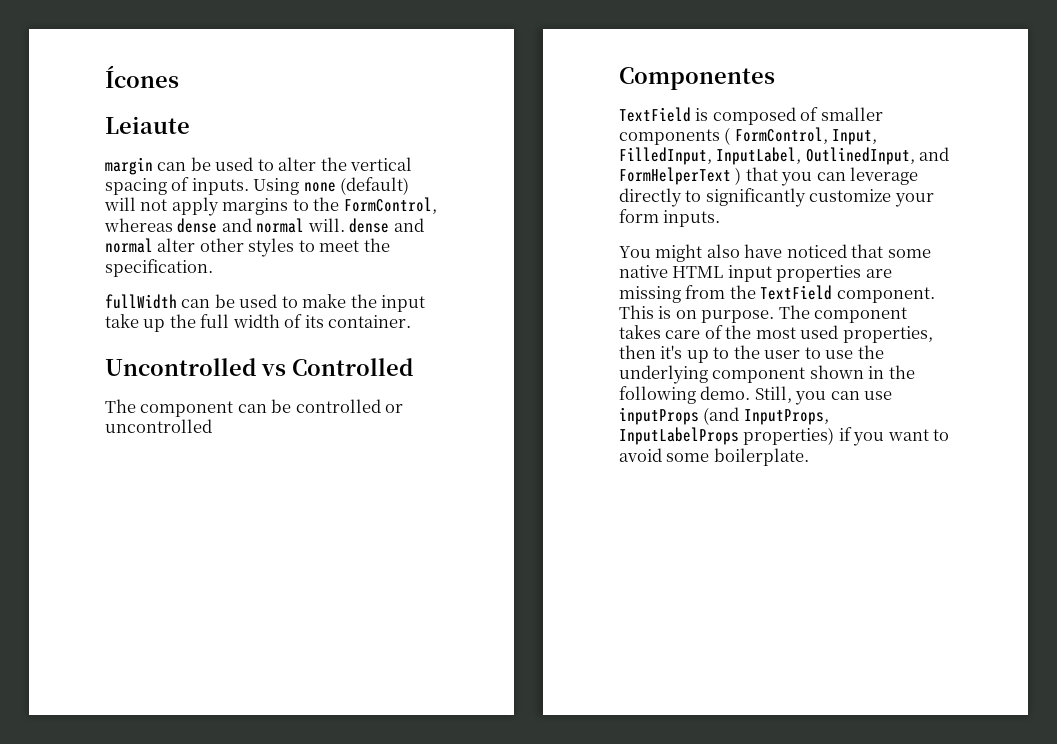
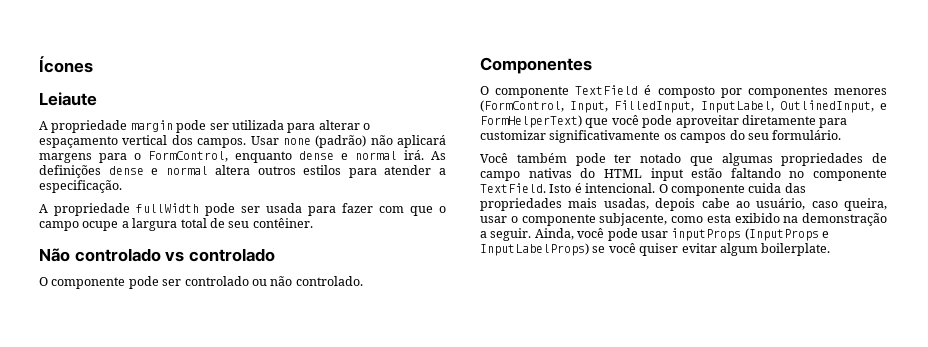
[105,157,413,175] [105,177,410,195] [104,197,437,216] [104,218,424,233] [105,238,390,257] [105,259,213,277] [105,294,426,312] [105,314,412,332] [105,358,413,376] [105,399,404,417] [105,419,212,433] [619,67,775,90] [619,107,883,125] [619,127,878,145] [619,147,950,165] [619,167,919,186] [619,188,934,207] [619,209,721,227] [619,244,931,262] [619,265,892,282] [619,285,935,303] [619,305,908,323] [619,325,933,343] [619,345,884,363] [619,365,915,384] [619,386,893,405] [619,407,829,425] [619,427,950,446] [619,448,710,462] margin can be used to alter the vertical spacing of inputs. Using none (default) will not apply margins to the FormControl, whereas dense and normal will. dense and normal alter other styles to meet the specification. // fullWidth can be used to make the input take up the full width of its container. // Uncontrolled vs Controlled // The component can be controlled or uncontrolled // Componentes // TextField is composed of smaller components ( FormControl, Input, FilledInput, InputLabel, OutlinedInput, and FormHelperText ) that you can leverage directly to significantly customize your form inputs. // You might also have noticed that some native HTML input properties are missing from the TextField component. This is on purpose. The component takes care of the most used properties, then it's up to the user to use the underlying component shown in the following demo. Still, you can use inputProps (and InputProps, InputLabelProps properties) if you want to avoid some -> [39,120,370,133] [39,135,446,148] [39,150,446,163] [39,165,446,178] [39,180,122,193] [39,203,446,216] [39,218,313,231] [39,248,275,262] [39,276,363,289] [480,57,592,74] [480,85,887,98] [480,100,887,113] [480,115,848,128] [480,130,842,143] [480,153,887,166] [480,168,887,181] [480,183,806,196] [480,198,887,211] [480,213,887,226] [480,228,829,241] [480,243,758,256] A propriedade margin pode ser utilizada para alterar o espaçamento vertical dos campos. Usar none (padrão) não aplicará margens para o FormControl, enquanto dense e normal irá. As definições dense e normal altera outros estilos para atender a especificação. // A propriedade fullWidth pode ser usada para fazer com que o campo ocupe a largura total de seu contêiner. // Não controlado vs controlado // O componente pode ser controlado ou não controlado. // Componentes // O componente TextField é composto por componentes menores (FormControl, Input, FilledInput, InputLabel, OutlinedInput, e FormHelperText) que você pode aproveitar diretamente para customizar significativamente os campos do seu formulário. // Você também pode ter notado que algumas propriedades de campo nativas do HTML input estão faltando no componente TextField. Isto é intencional. O componente cuida das propriedades mais usadas, depois cabe ao usuário, caso queira, usar o componente subjacente, como esta exibido na demonstração a seguir. Ainda, você pode usar inputProps (InputProps e InputLabelProps) se você quiser evitar algum

